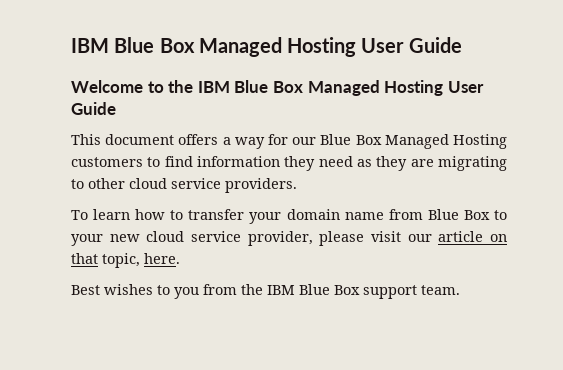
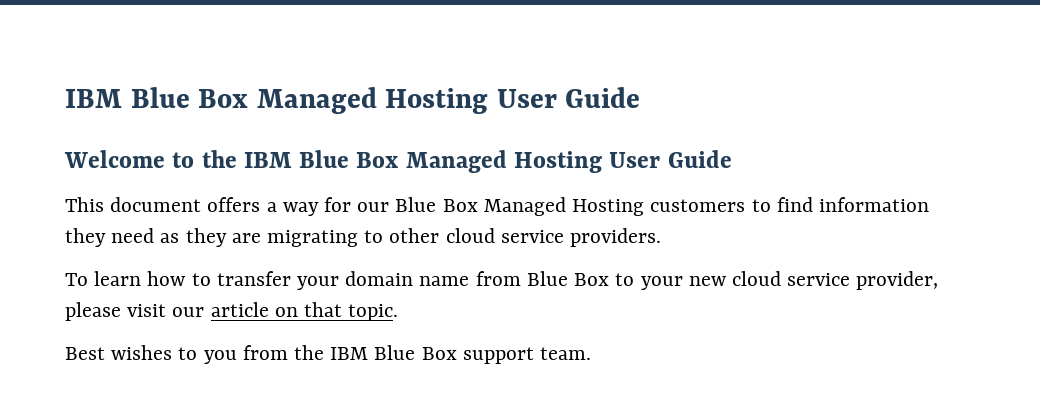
[102,253,180,268] topic, here. -> [348,304,399,321] topic.

